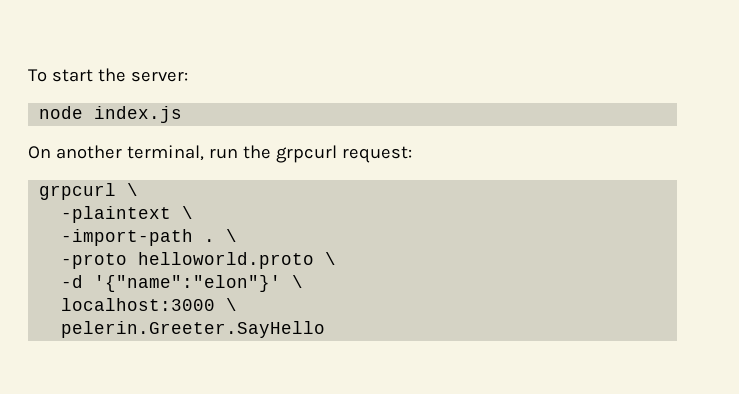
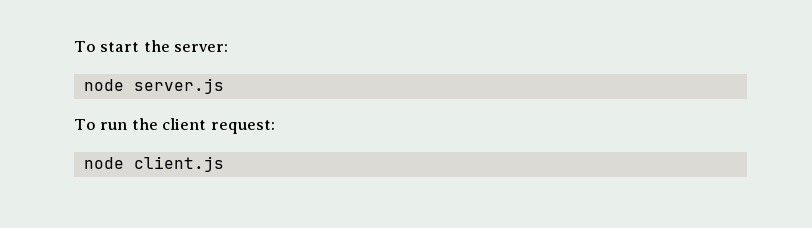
[94,106,183,123] [28,145,204,161] index.js // On another terminal, -> [133,78,224,94] [74,119,96,130] server.js // To
[275,145,337,163] grpcurl -> [162,118,207,130] client
[39,183,139,200] [61,206,194,223] [61,229,238,246] [61,252,337,269] [61,275,304,292] [61,298,238,311] [61,321,326,338] grpcurl \ // -plaintext \ // -import-path . \ // -proto helloworld.proto \ // -d '{"name":"elon"}' \ // localhost:3000 \ // pelerin.Greeter.SayHello -> [83,156,224,172] node client.js

